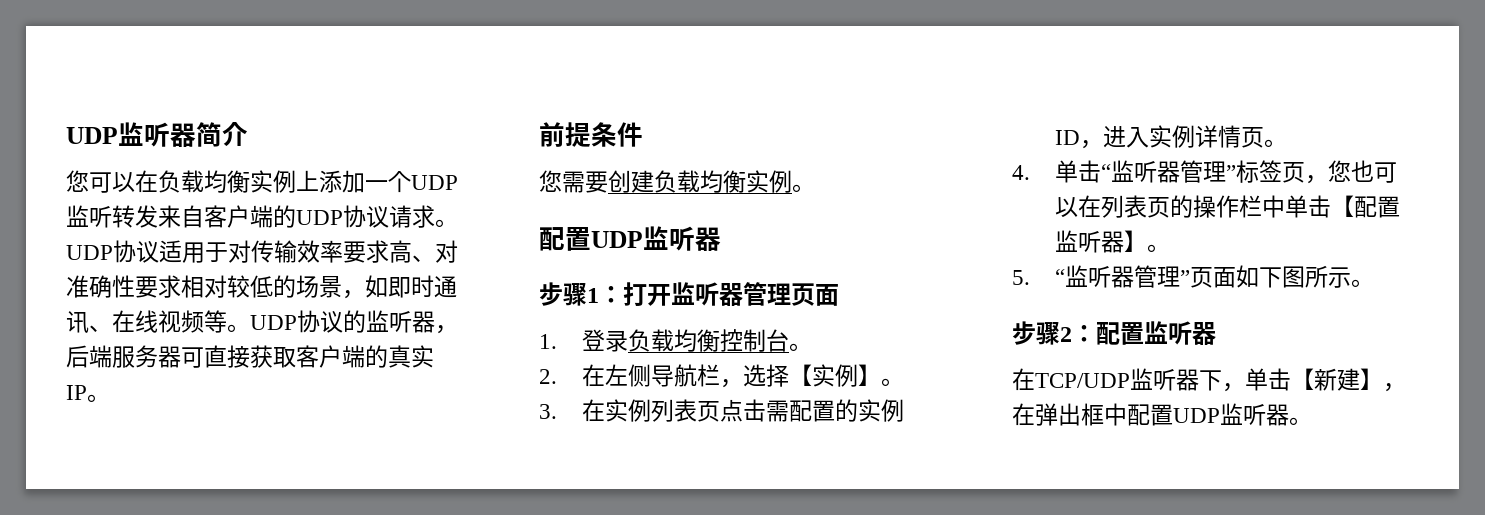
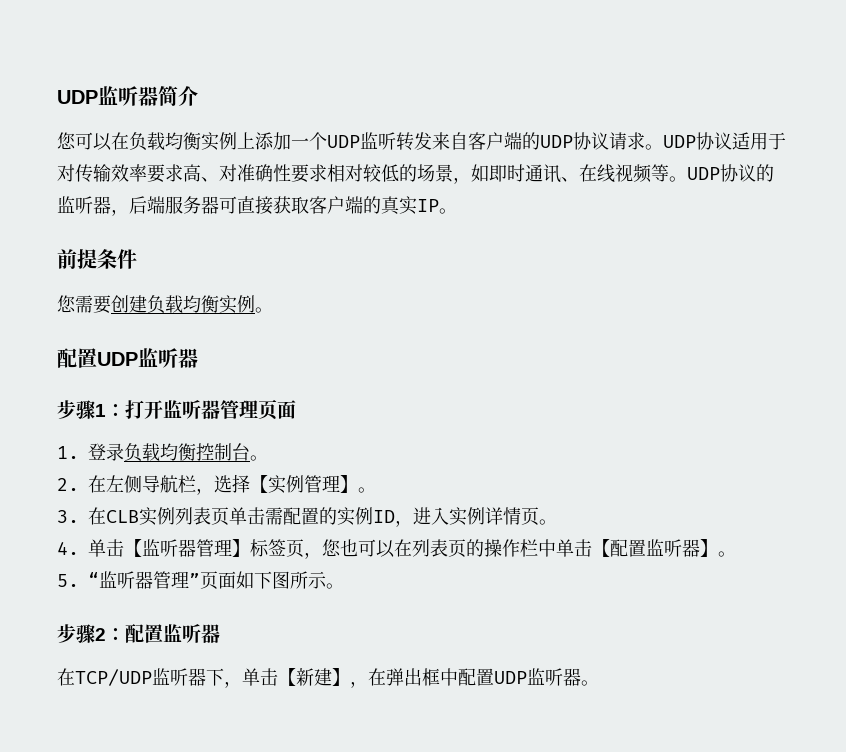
(859, 375) none -> [304,475,340,493] 管理
(606, 410) none -> [106,510,139,523] CLB
[720,399,744,422] 点 -> [229,507,247,525] 单
[1101,160,1237,183] “监听器管理” -> [124,539,250,557] 【监听器管理】

